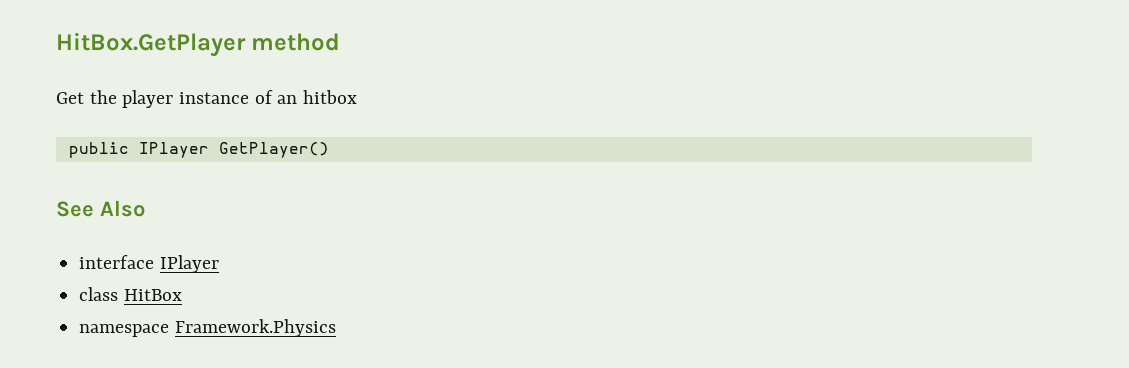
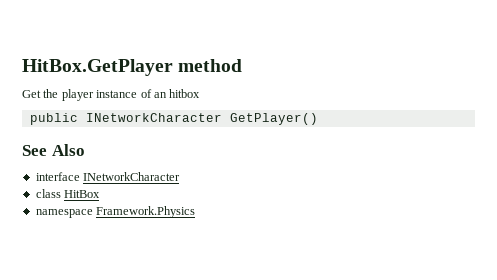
[138,142,209,158] IPlayer -> [85,113,222,122] INetworkCharacter
[159,255,219,273] IPlayer -> [83,172,181,181] INetworkCharacter

